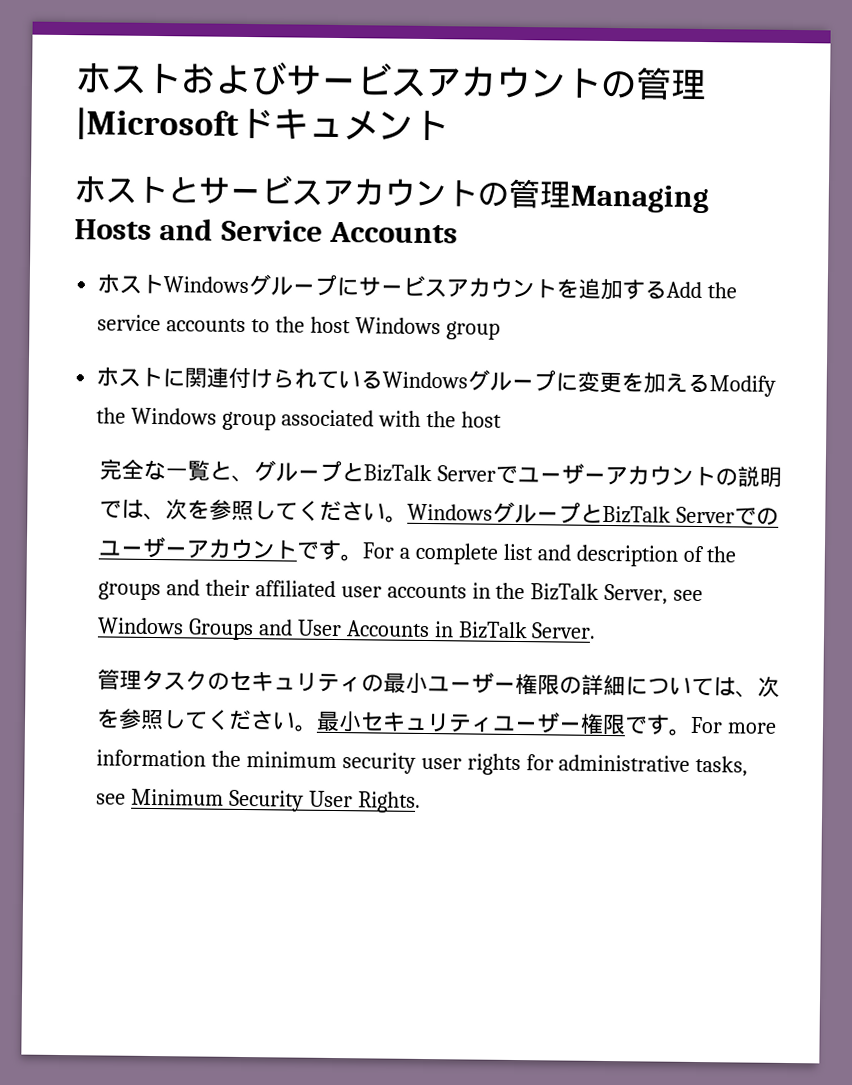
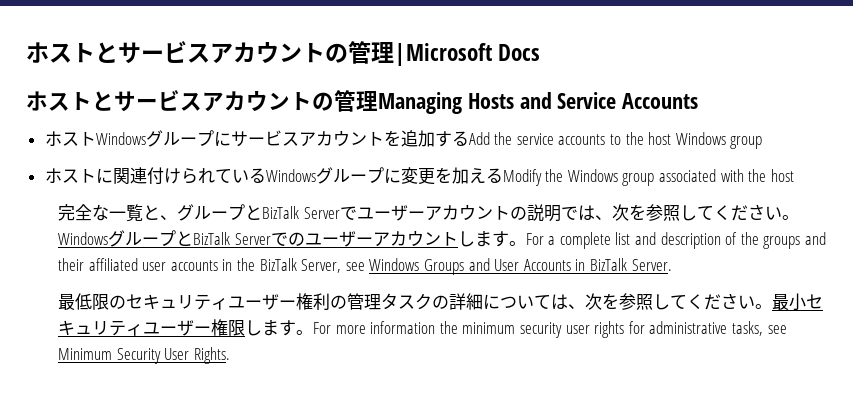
[75,62,287,96] ホストおよび -> [26,42,118,63] ホストと
[238,107,449,142] ドキュメント -> [498,44,541,61] Docs
[295,541,320,560] で -> [457,231,492,247] しま
[96,669,208,691] 管理タスク -> [58,293,110,310] 最低限
[360,672,560,696] の最小ユーザー権限 -> [228,293,433,310] ユーザー権利の管理タスク
[623,716,648,735] で -> [245,320,280,336] しま

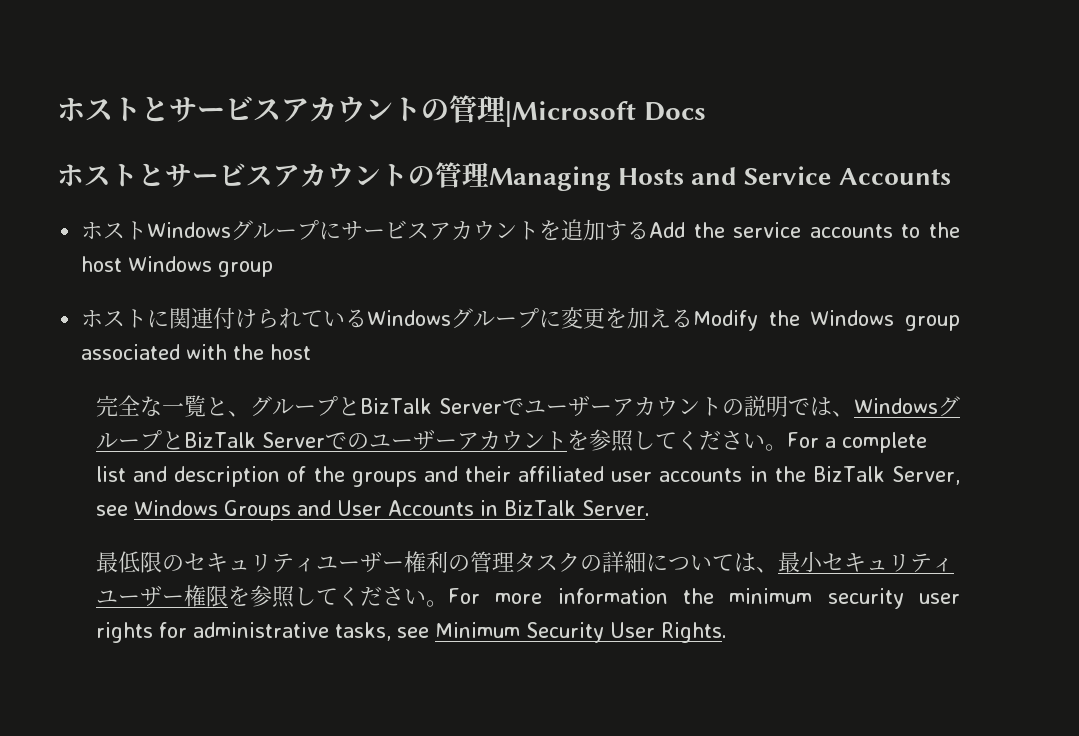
[611,204,799,221] 次を参照してください。 -> (854, 414) none
[457,231,509,247] します -> [566,429,765,452] を参照してください
[585,293,773,310] 次を参照してください。 -> (778, 570) none
[245,320,297,336] します -> [227,585,426,608] を参照してください

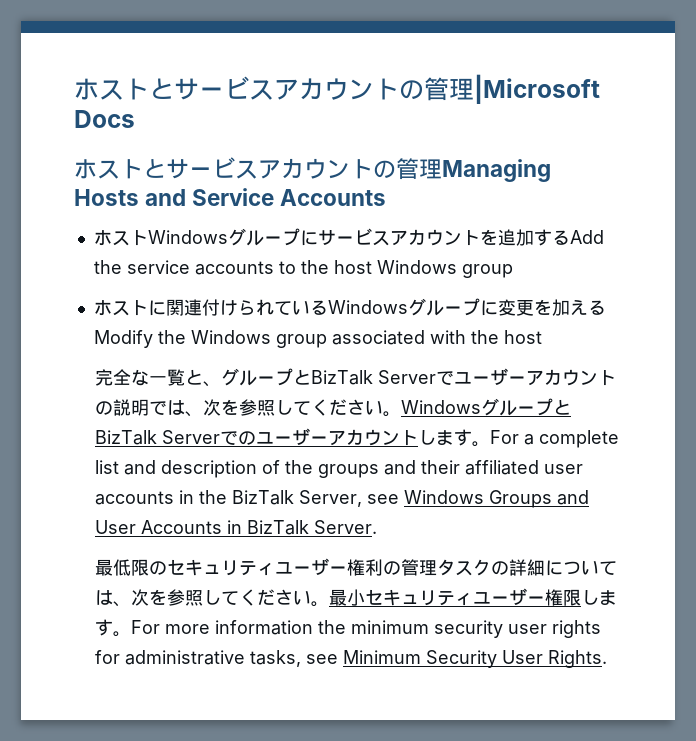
(854, 414) none -> [202,399,401,417] 次を参照してください。
[566,429,765,452] を参照してください -> [417,429,472,446] します
(778, 570) none -> [130,589,329,607] 次を参照してください。
[227,585,426,608] を参照してください -> [580,590,617,605] [94,619,113,636] します

